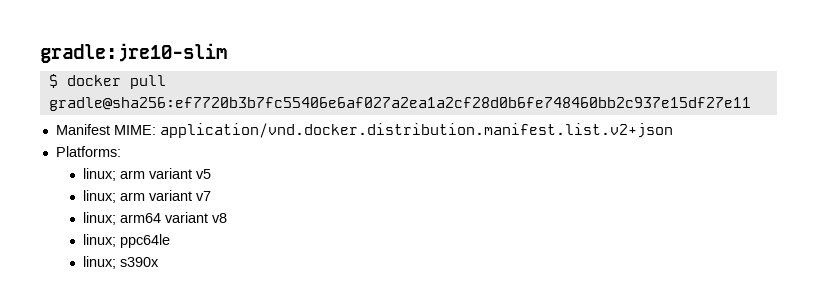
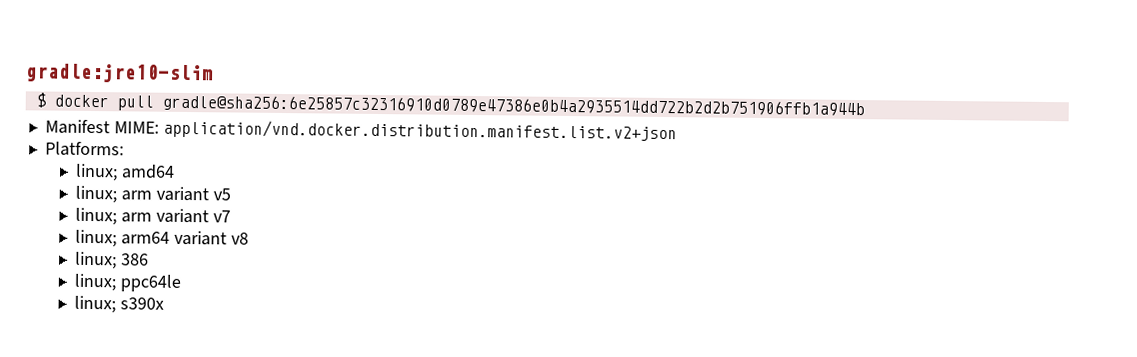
[48,97,751,111] gradle@sha256:ef7720b3b7fc55406e6af027a2ea1a2cf28d0b6fe748460bb2c937e15df27e11 -> [161,94,865,118] gradle@sha256:6e25857c32316910d0789e47386e0b4a2935514dd722b2d2b751906ffb1a944b
(121, 151) none -> [75,163,176,182] // linux; amd64
(228, 218) none -> [75,251,150,270] // linux; 386

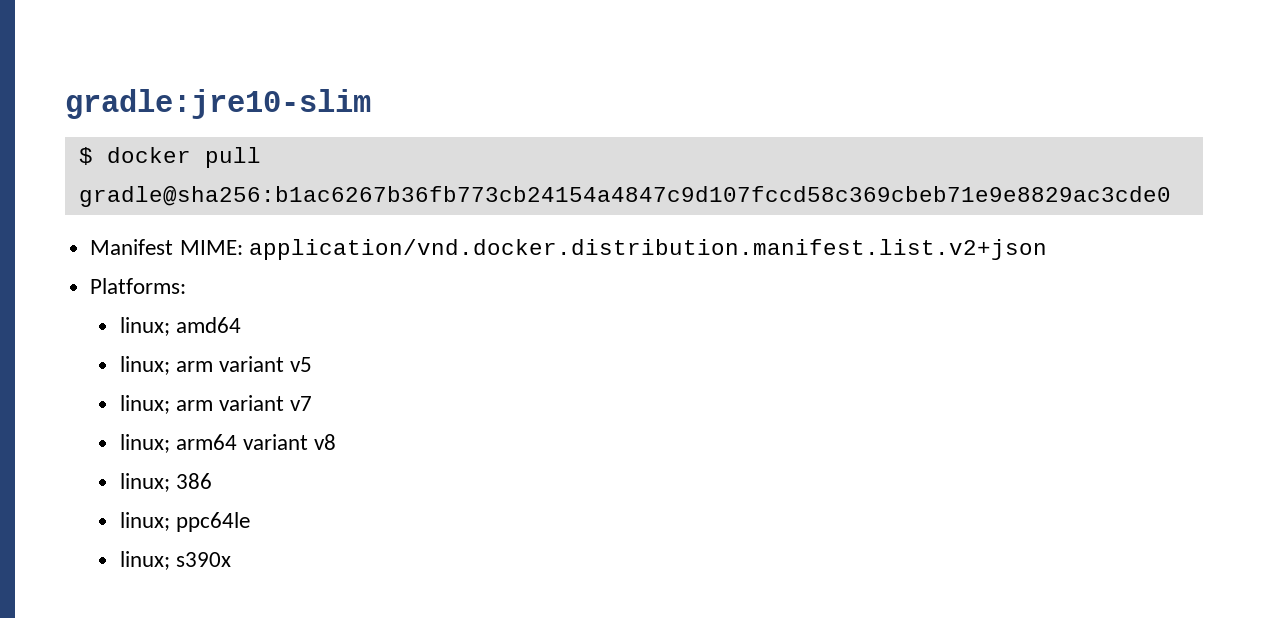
[161,94,865,118] gradle@sha256:6e25857c32316910d0789e47386e0b4a2935514dd722b2d2b751906ffb1a944b -> [78,186,1171,207] gradle@sha256:b1ac6267b36fb773cb24154a4847c9d107fccd58c369cbeb71e9e8829ac3cde0

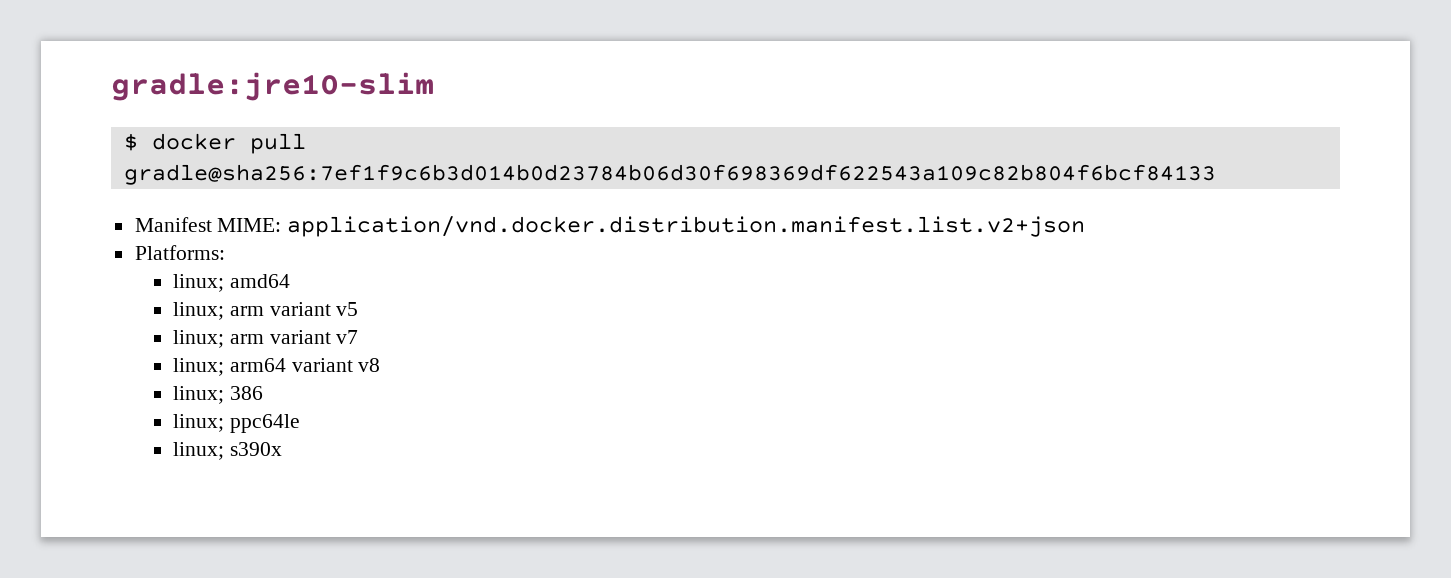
[78,186,1171,207] gradle@sha256:b1ac6267b36fb773cb24154a4847c9d107fccd58c369cbeb71e9e8829ac3cde0 -> [123,164,1216,185] gradle@sha256:7ef1f9c6b3d014b0d23784b06d30f698369df622543a109c82b804f6bcf84133

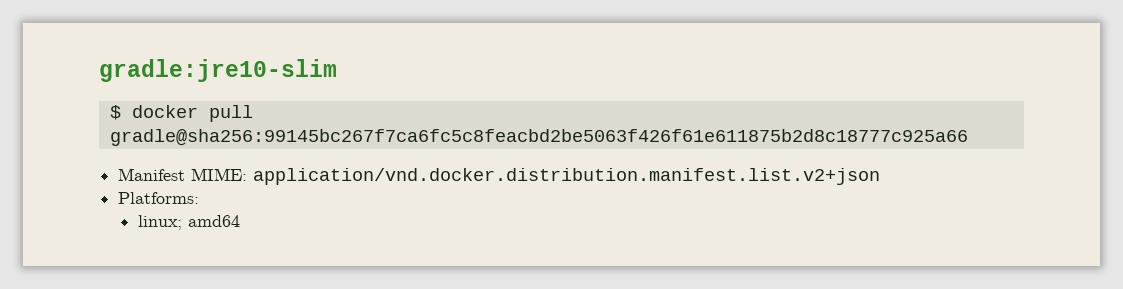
[123,164,1216,185] gradle@sha256:7ef1f9c6b3d014b0d23784b06d30f698369df622543a109c82b804f6bcf84133 -> [109,129,968,146] gradle@sha256:99145bc267f7ca6fc5c8feacbd2be5063f426f61e611875b2d8c18777c925a66
[172,302,359,320] [172,330,359,348] [172,358,381,376] [172,386,263,404] [172,414,300,433] [172,442,282,460] // linux; arm variant v5 // linux; arm variant v7 // linux; arm64 variant v8 // linux; 386 // linux; ppc64le // linux; s390x -> (240, 221) none

